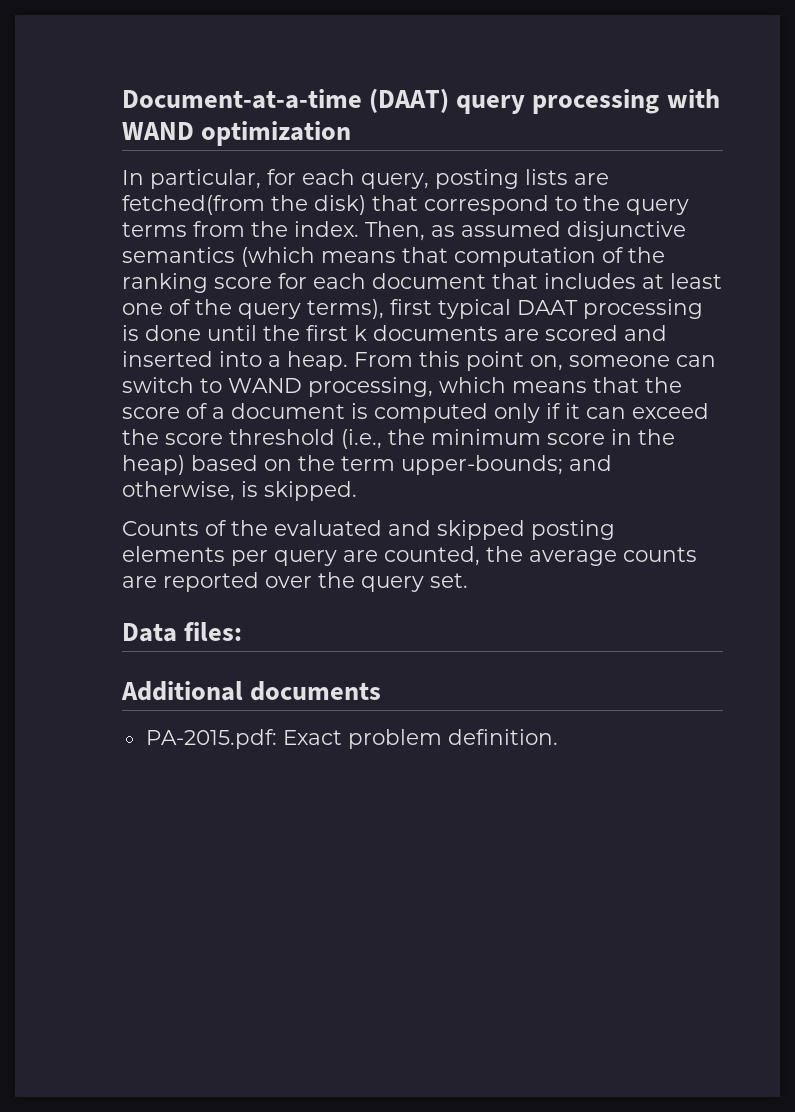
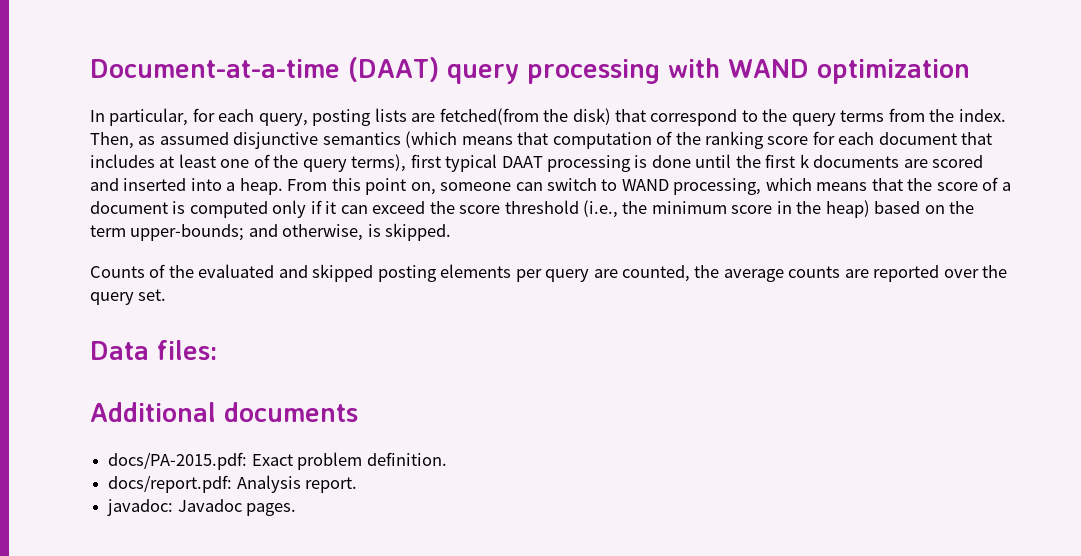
[145,729,277,749] PA-2015.pdf: -> [108,452,248,470] docs/PA-2015.pdf:
(558, 737) none -> [108,475,358,493] [107,499,297,516] // docs/report.pdf: Analysis report. // javadoc: Javadoc pages.

